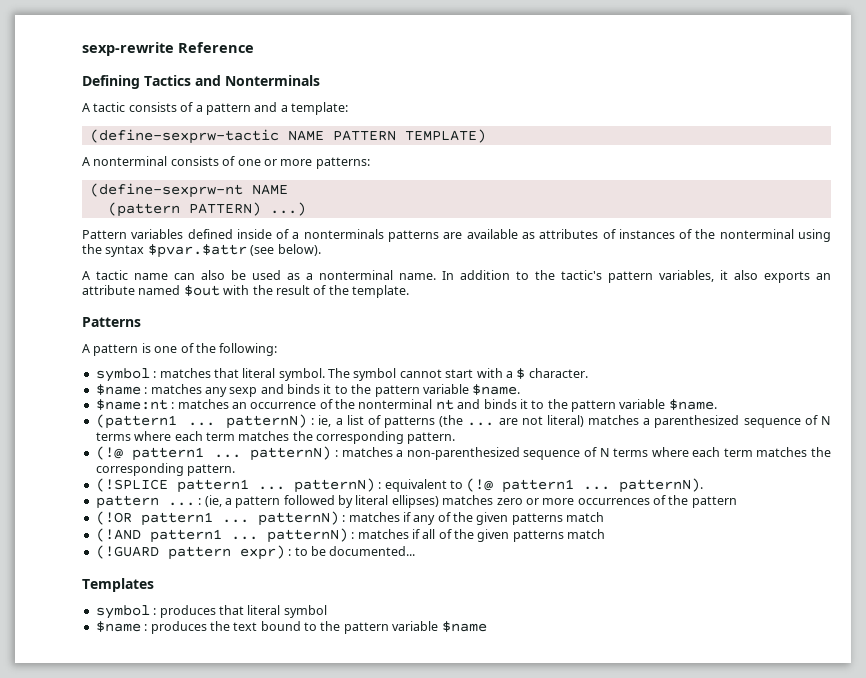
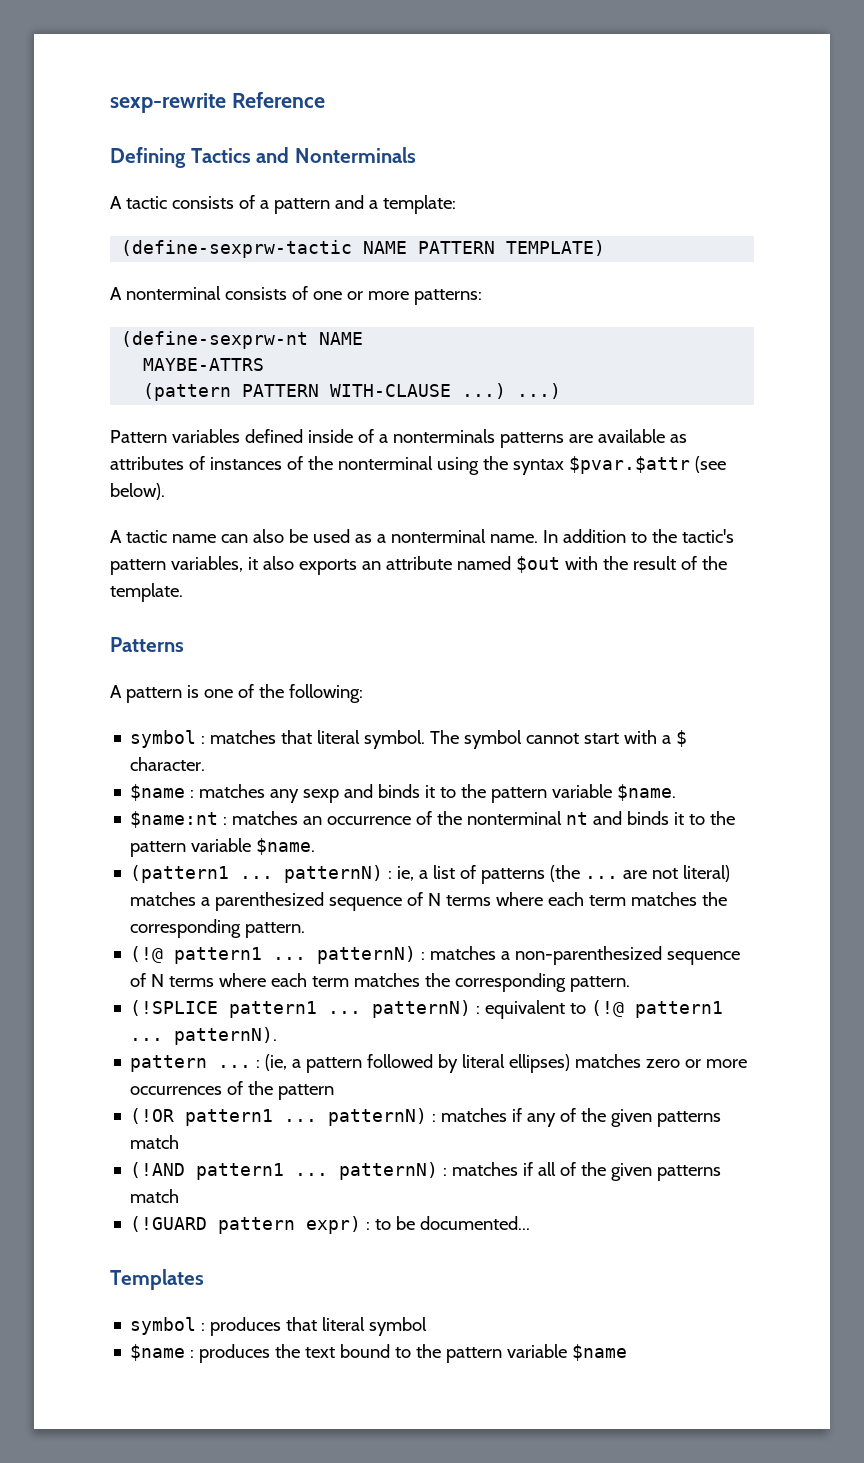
(288, 189) none -> [143,358,265,371] // MAYBE-ATTRS
[188,202,261,216] PATTERN) -> [242,383,507,399] PATTERN WITH-CLAUSE ...)

